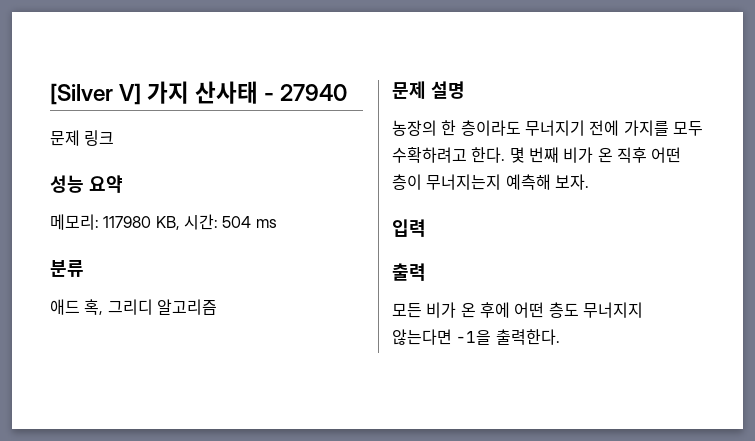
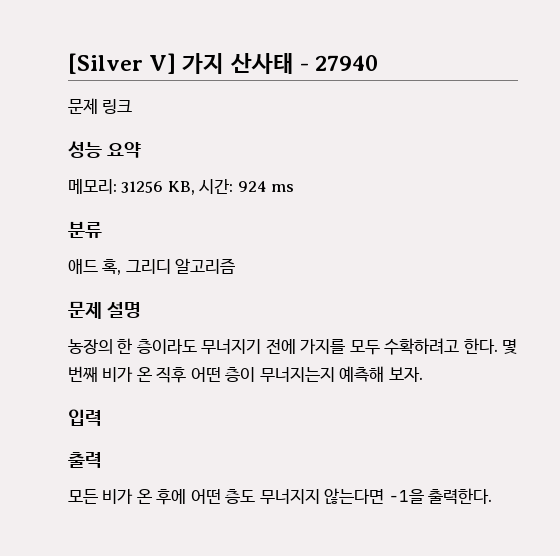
[103,216,152,228] 117980 -> [121,181,164,193] 31256
[222,216,252,228] 504 -> [237,181,267,192] 924

